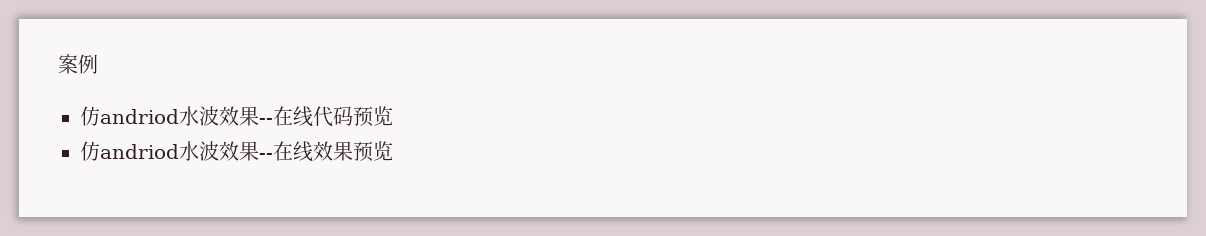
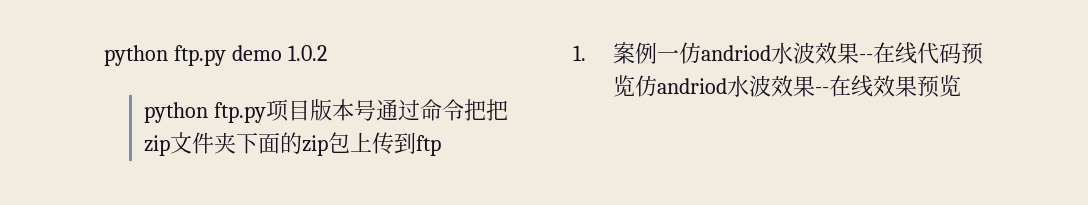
(58, 64) none -> [104,45,327,66] [144,99,509,123] [144,132,442,156] [573,45,586,61] python ftp.py demo 1.0.2 // python ftp.py项目版本号通过命令把把zip文件夹下面的zip包上传到ftp // 1.
(98, 64) // -> [657,50,680,61] 一
(393, 116) // -> (636, 86) none

